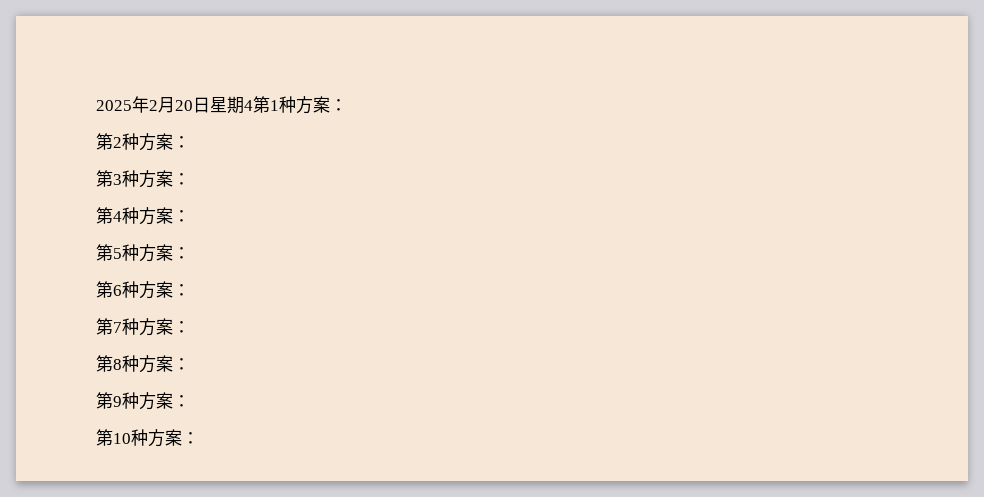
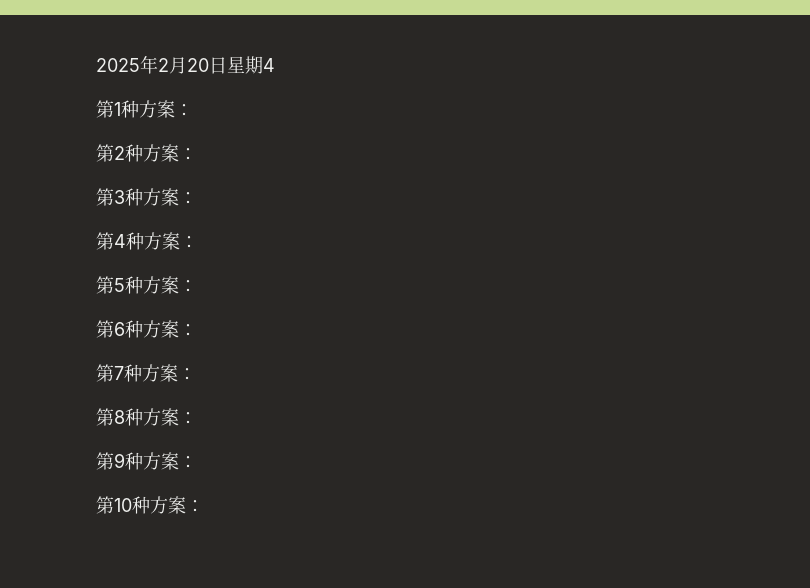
(253, 105) none -> (275, 65) //

